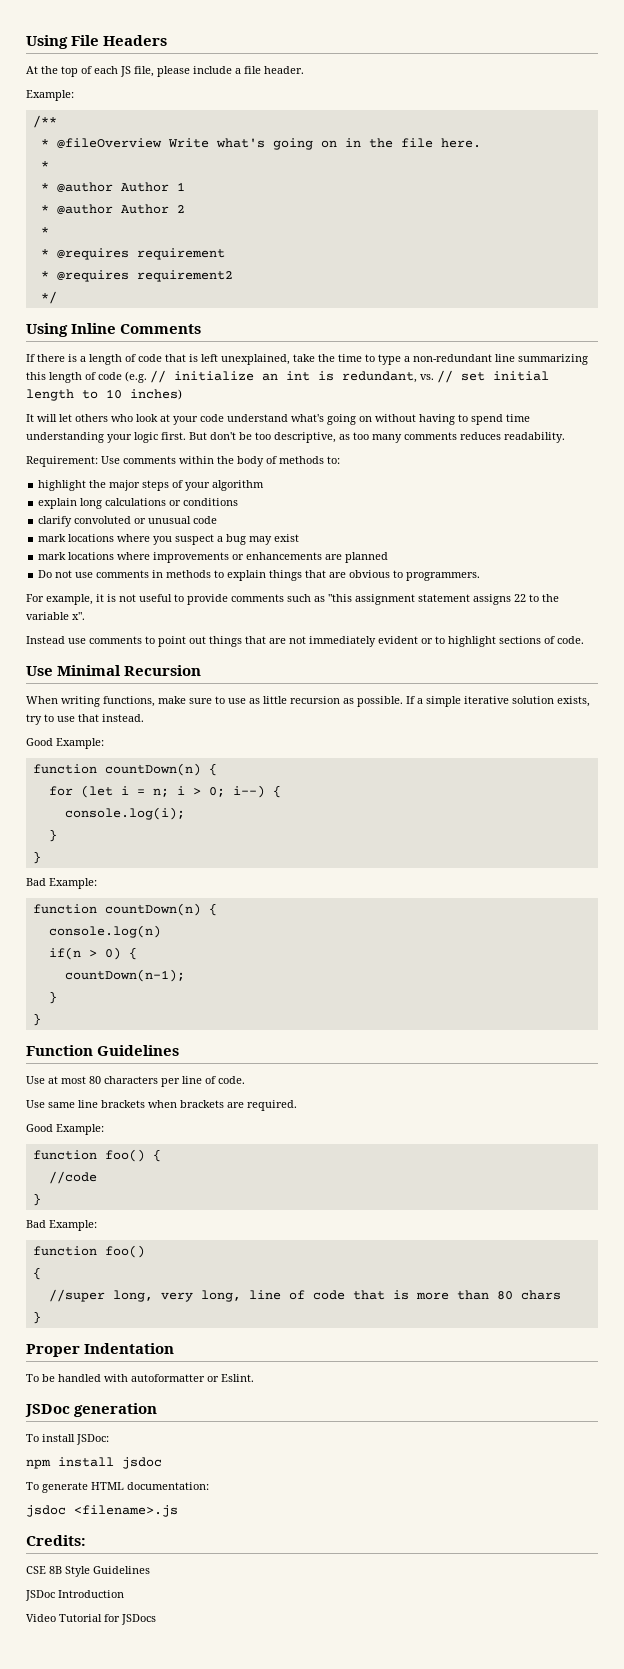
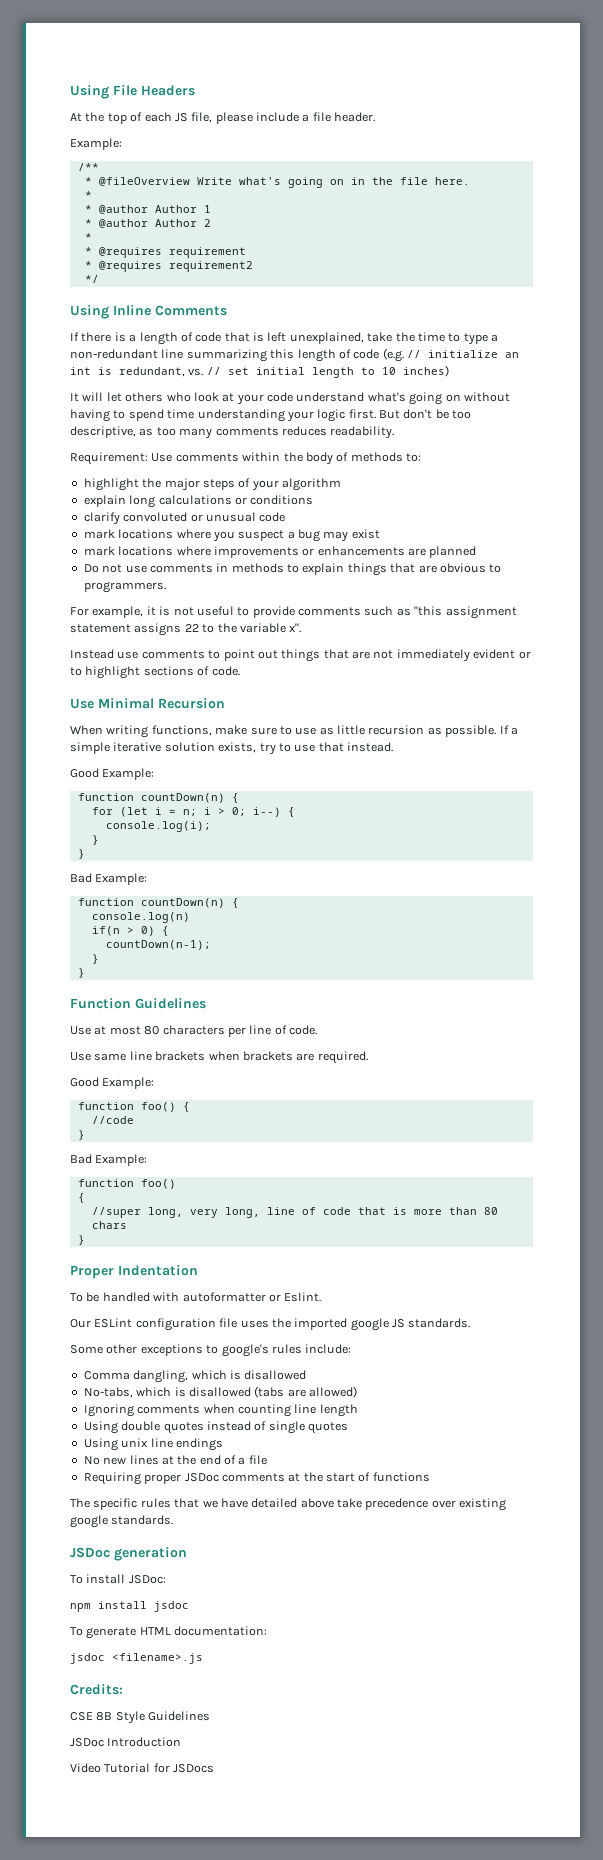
(254, 1378) none -> [70,1318,471,1331] [70,1344,352,1357] [83,1370,307,1383] [83,1386,357,1398] [83,1404,358,1417] [83,1421,348,1434] [83,1438,223,1451] [83,1455,267,1465] [83,1472,430,1485] [70,1498,507,1511] [70,1515,174,1528] // Our ESLint configuration file uses the imported google JS standards. // Some other exceptions to google's rules include: // Comma dangling, which is disallowed // No-tabs, which is disallowed (tabs are allowed) // Ignoring comments when counting line length // Using double quotes instead of single quotes // Using unix line endings // No new lines at the end of a file // Requiring proper JSDoc comments at the start of functions // The specific rules that we have detailed above take precedence over existing google standards.

